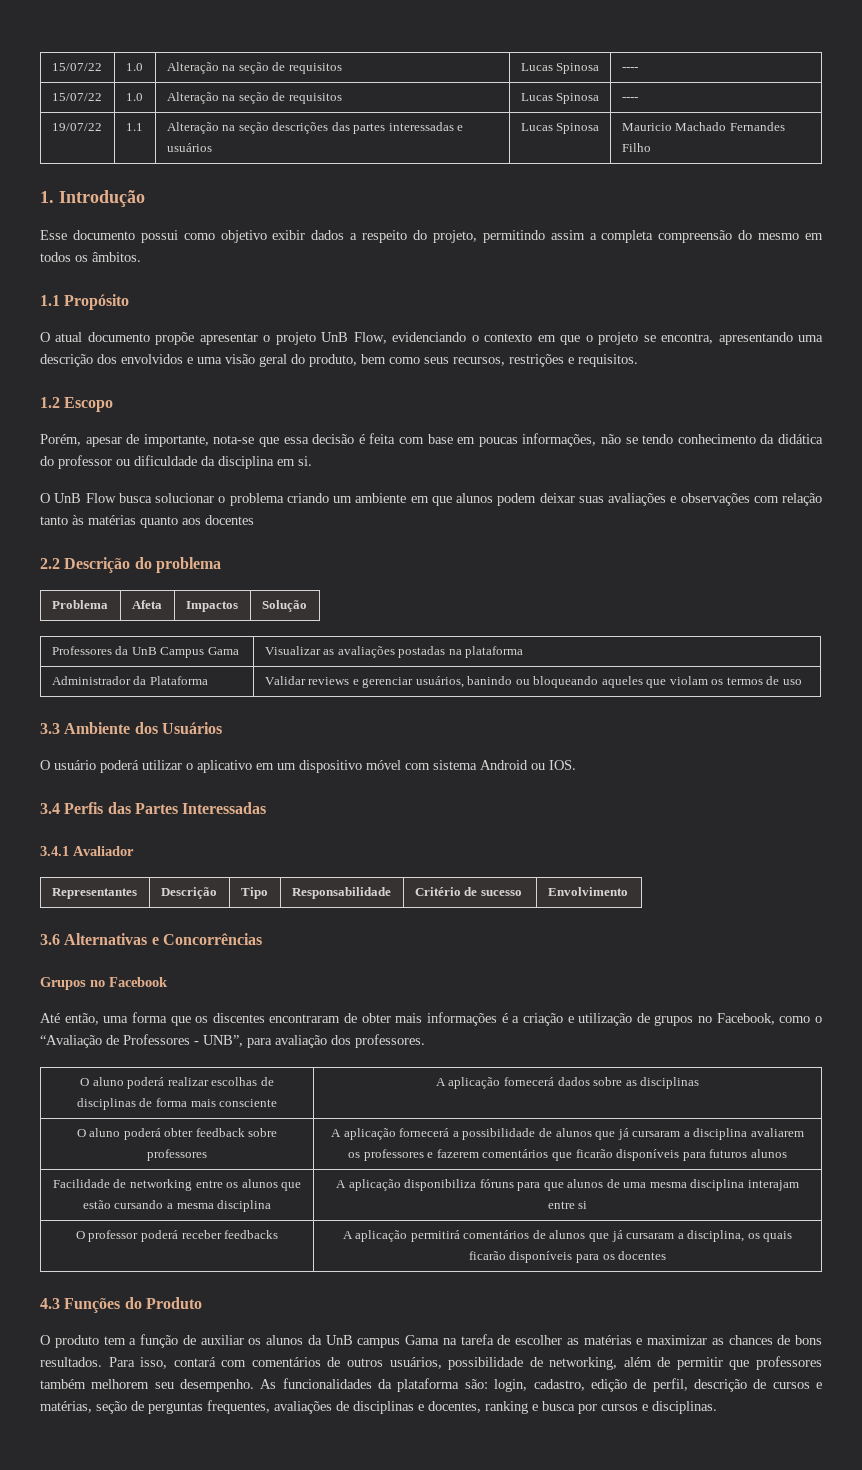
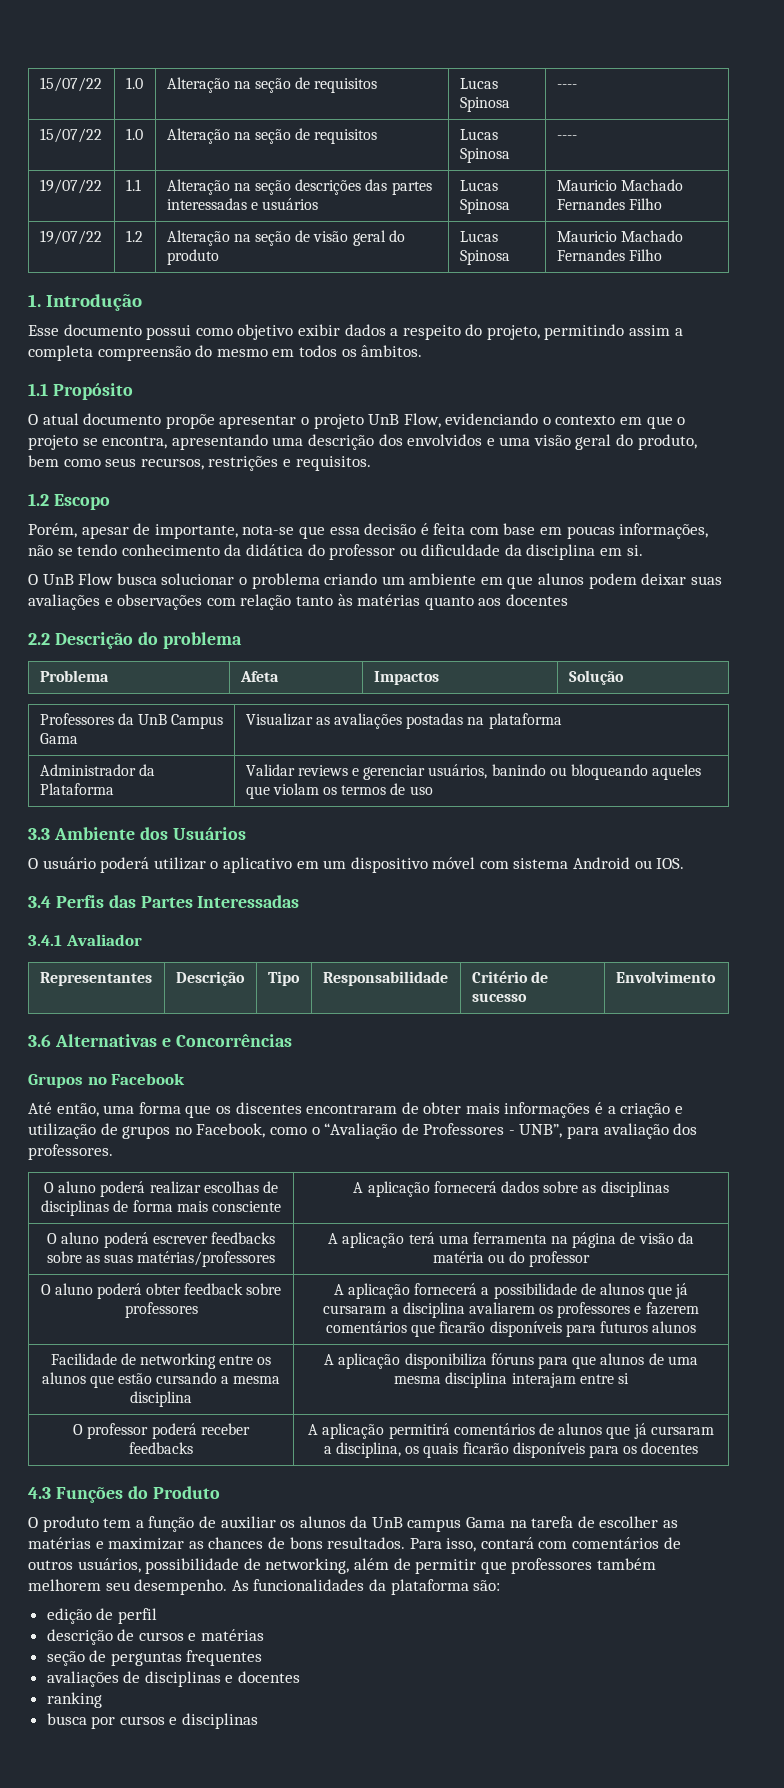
(651, 147) none -> [39,230,102,245] [125,230,143,242] [166,230,405,246] [166,249,219,265] [459,231,498,242] [459,250,510,265] [556,230,683,242] [556,249,662,261] // 19/07/22 | 1.2 | Alteração na seção de visão geral do produto | Lucas Spinosa | Mauricio Machado Fernandes Filho
(700, 1083) none -> [47,1232,275,1248] [46,1251,276,1267] [328,1232,694,1248] [432,1251,591,1267] // O aluno poderá escrever feedbacks sobre as suas matérias/professores | A aplicação terá uma ferramenta na página de visão da matéria ou do professor
[494,1379,585,1392] login, cadastro, -> (501, 1585) //
[652,1378,688,1392] perfil, -> [117,1608,157,1624] perfil //
[40,1401,92,1413] matérias, -> [201,1629,265,1641] matérias //
[207,1400,270,1414] frequentes, -> [186,1650,263,1666] frequentes //
[428,1401,481,1413] docentes, -> [238,1671,301,1683] docentes //
[532,1404,538,1411] e -> (102, 1700) //
[652,1401,717,1414] disciplinas. -> [182,1713,259,1729] disciplinas

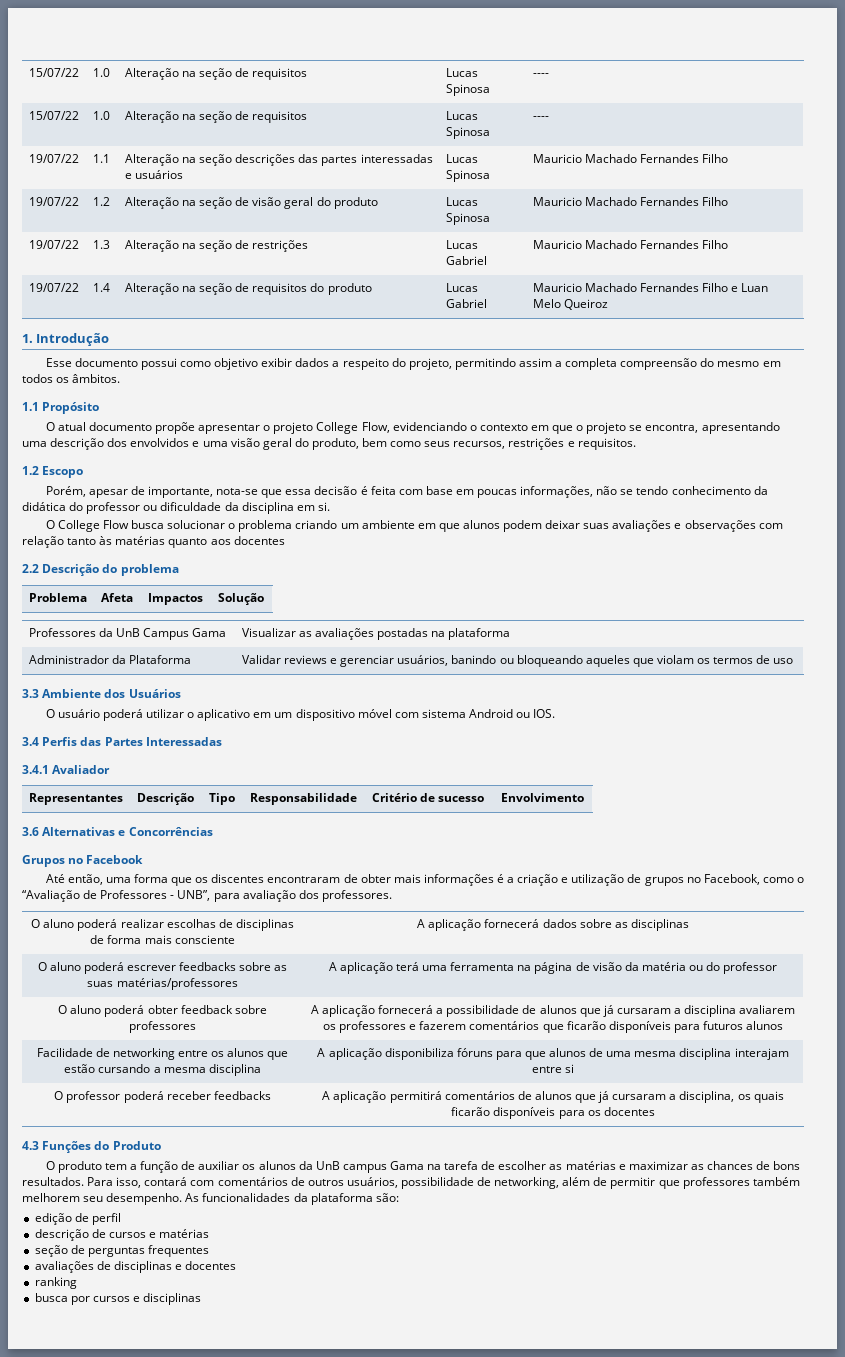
(662, 255) none -> [28,240,79,249] [92,240,110,249] [124,240,309,252] [445,240,478,249] [445,256,487,265] [532,240,729,249] [28,283,79,292] [92,283,110,292] [124,283,372,295] [445,283,478,292] [445,299,487,308] [532,283,769,292] [532,299,609,310] // 19/07/22 | 1.3 | Alteração na seção de restrições | Lucas Gabriel | Mauricio Machado Fernandes Filho // 19/07/22 | 1.4 | Alteração na seção de requisitos do produto | Lucas Gabriel | Mauricio Machado Fernandes Filho e Luan Melo Queiroz
[368,414,400,425] UnB -> [316,422,359,434] College
[42,574,74,585] UnB -> [57,520,100,532] College

